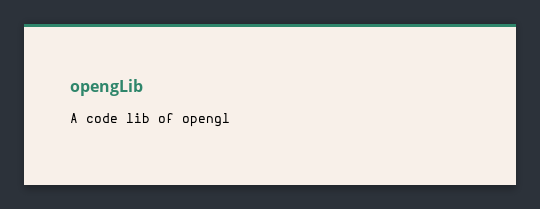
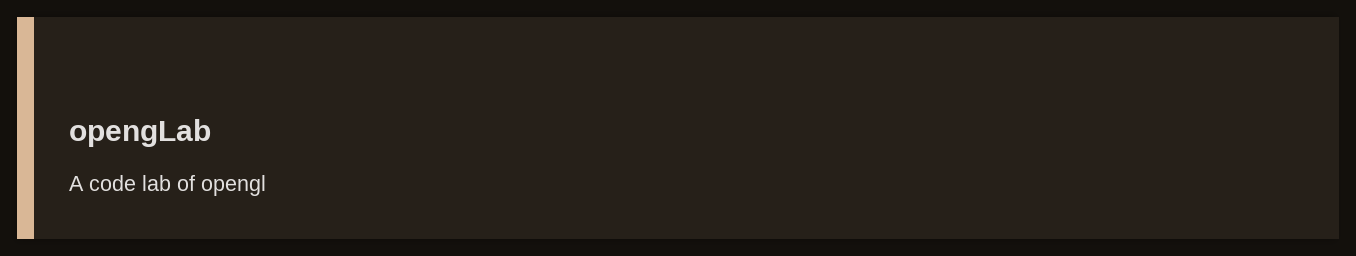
[70,79,143,96] opengLib -> [69,119,211,147] opengLab
[126,113,150,123] lib -> [142,175,171,191] lab

